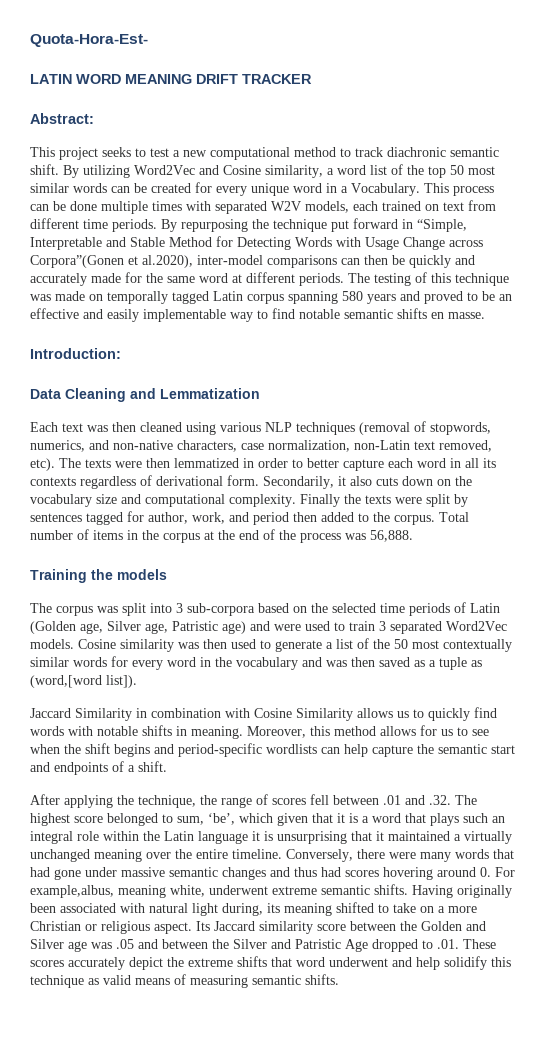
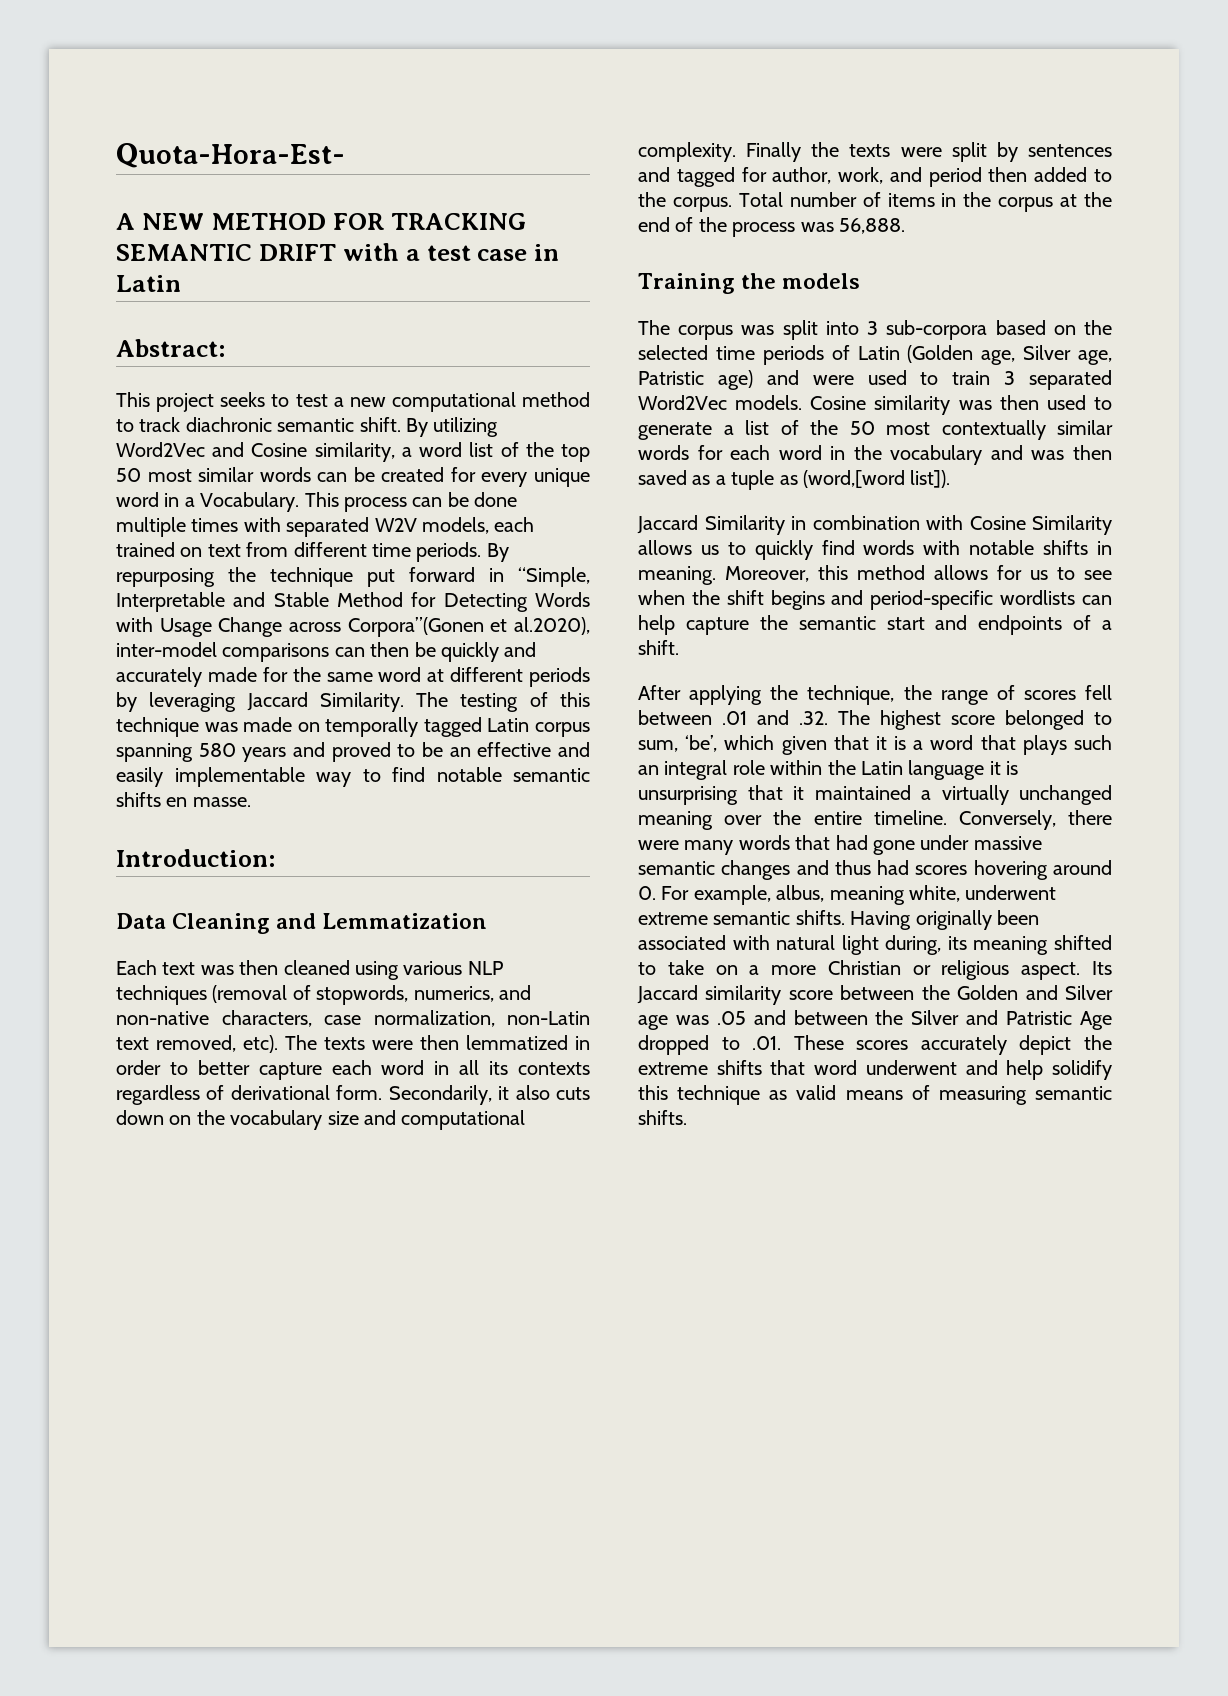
[30,74,312,84] LATIN WORD MEANING DRIFT TRACKER -> [116,213,526,230] [116,243,560,261] [116,275,181,292] A NEW METHOD FOR TRACKING SEMANTIC DRIFT with a test case in Latin
[299,273,344,286] periods. -> [529,667,590,687] [116,692,404,712] periods by leveraging Jaccard Similarity.
(82, 517) none -> [638,167,670,182] and
[132,660,163,670] every -> [730,445,771,460] each
[30,885,114,898] example,albus, -> [693,885,825,905] example, albus,

